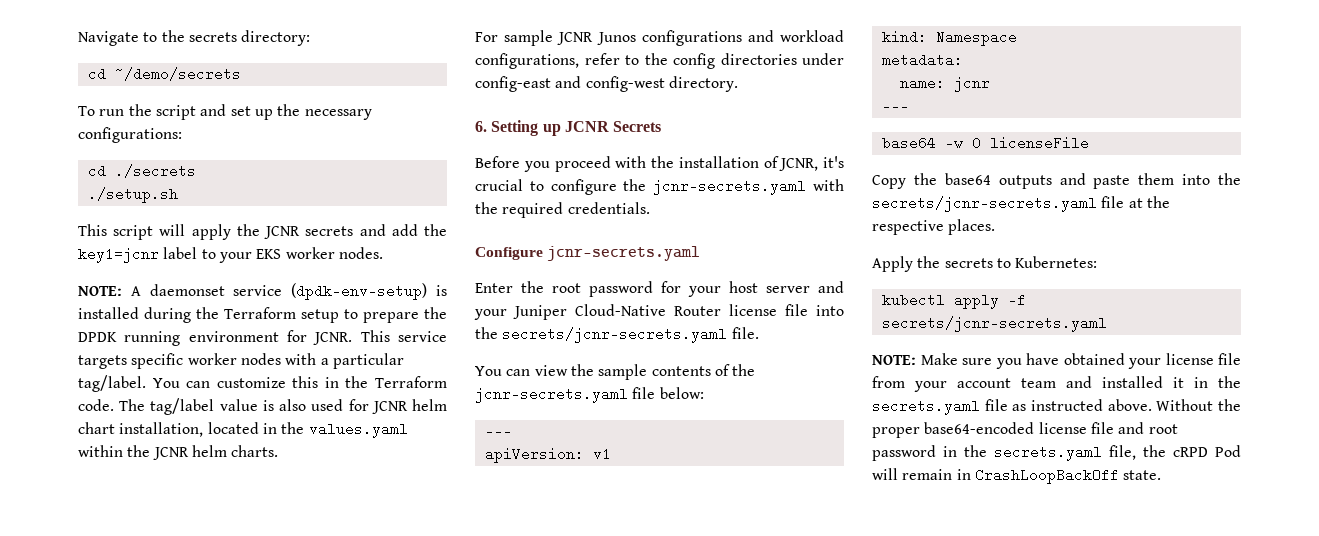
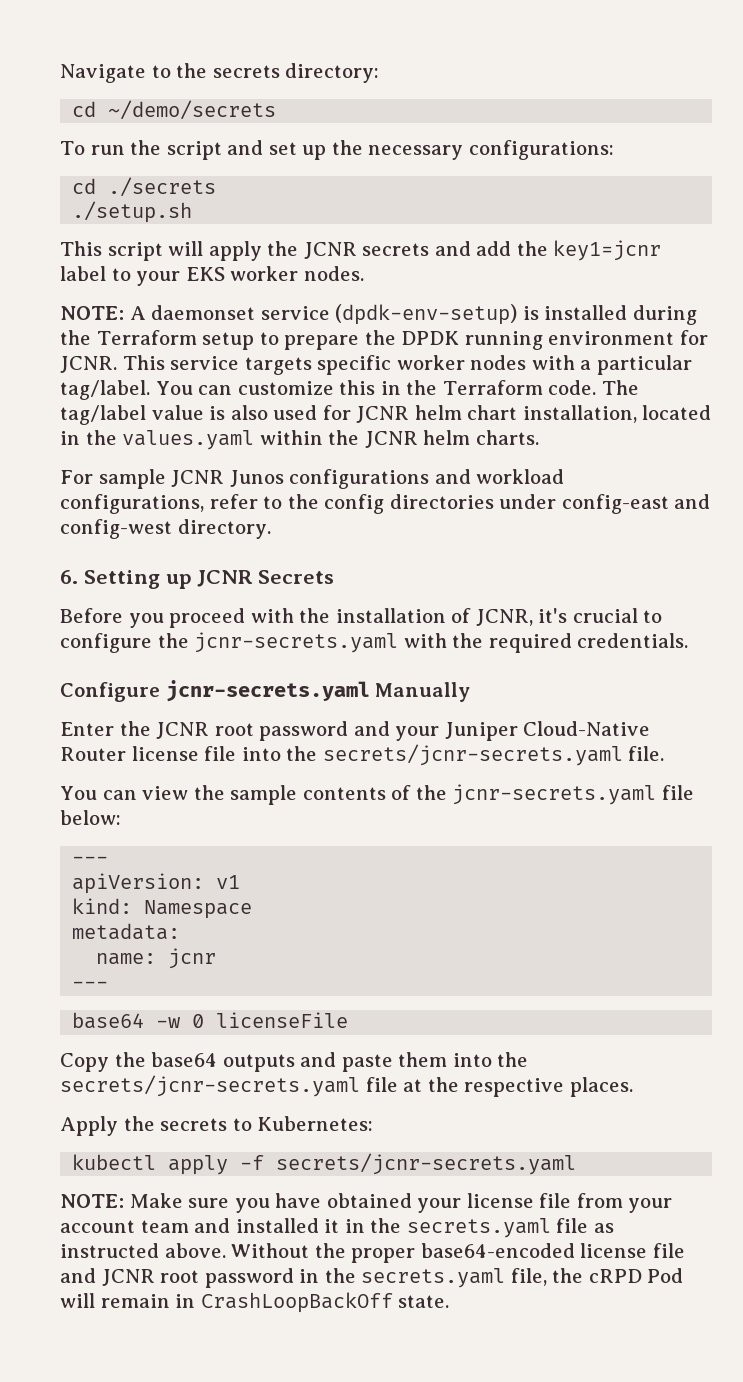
(701, 253) none -> [375,682,471,702] Manually
[552,281,810,297] root password for your host server -> [156,721,349,741] JCNR root password
(1145, 428) none -> [101,1269,155,1286] JCNR

